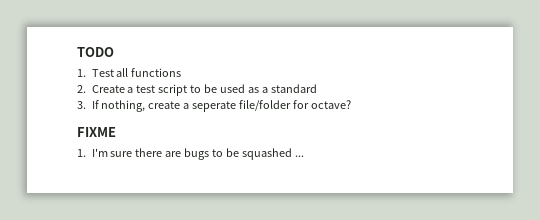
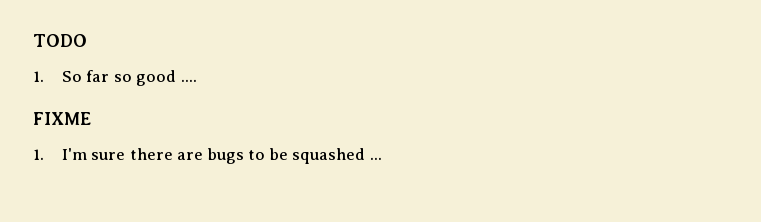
[91,68,182,77] [77,84,318,96] [77,100,352,112] Test all functions // 2. Create a test script to be used as a standard // 3. If nothing, create a seperate file/folder for octave? -> [62,70,197,86] So far so good ....

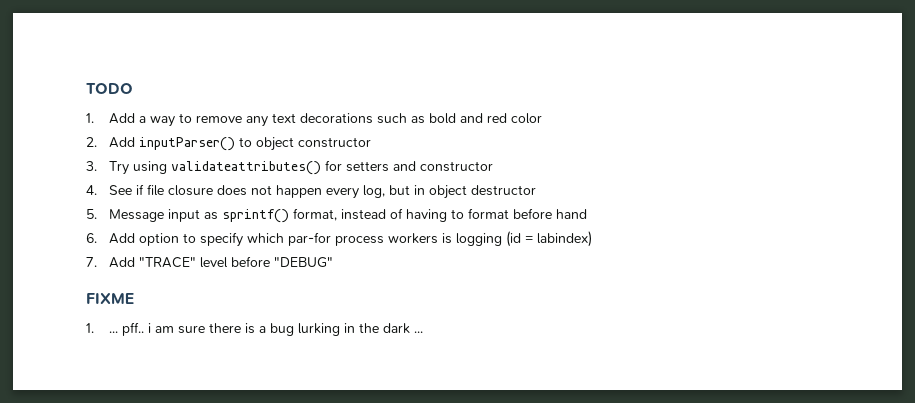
[62,70,197,86] [33,112,91,125] [33,148,366,164] So far so good .... // FIXME // 1. I'm sure there are bugs to be squashed -> [109,113,543,127] [86,137,372,151] [86,160,494,175] [86,184,537,199] [86,208,588,223] [86,231,593,247] [86,256,334,268] [86,293,134,304] [86,322,411,336] Add a way to remove any text decorations such as bold and red color // 2. Add inputParser() to object constructor // 3. Try using validateattributes() for setters and constructor // 4. See if file closure does not happen every log, but in object destructor // 5. Message input as sprintf() format, instead of having to format before hand // 6. Add option to specify which par-for process workers is logging (id = labindex) // 7. Add "TRACE" level before "DEBUG" // FIXME // 1. ... pff.. i am sure there is a bug lurking in the dark

